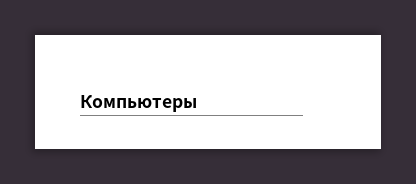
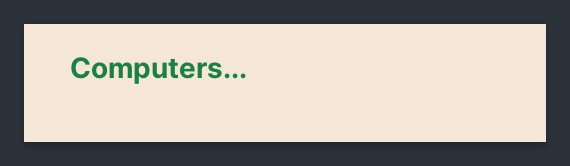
[80,95,197,112] Компьютеры -> [70,57,247,84] Computers...

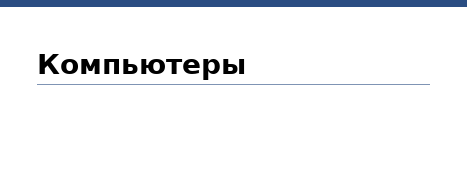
[70,57,247,84] Computers... -> [37,54,246,80] Компьютеры

